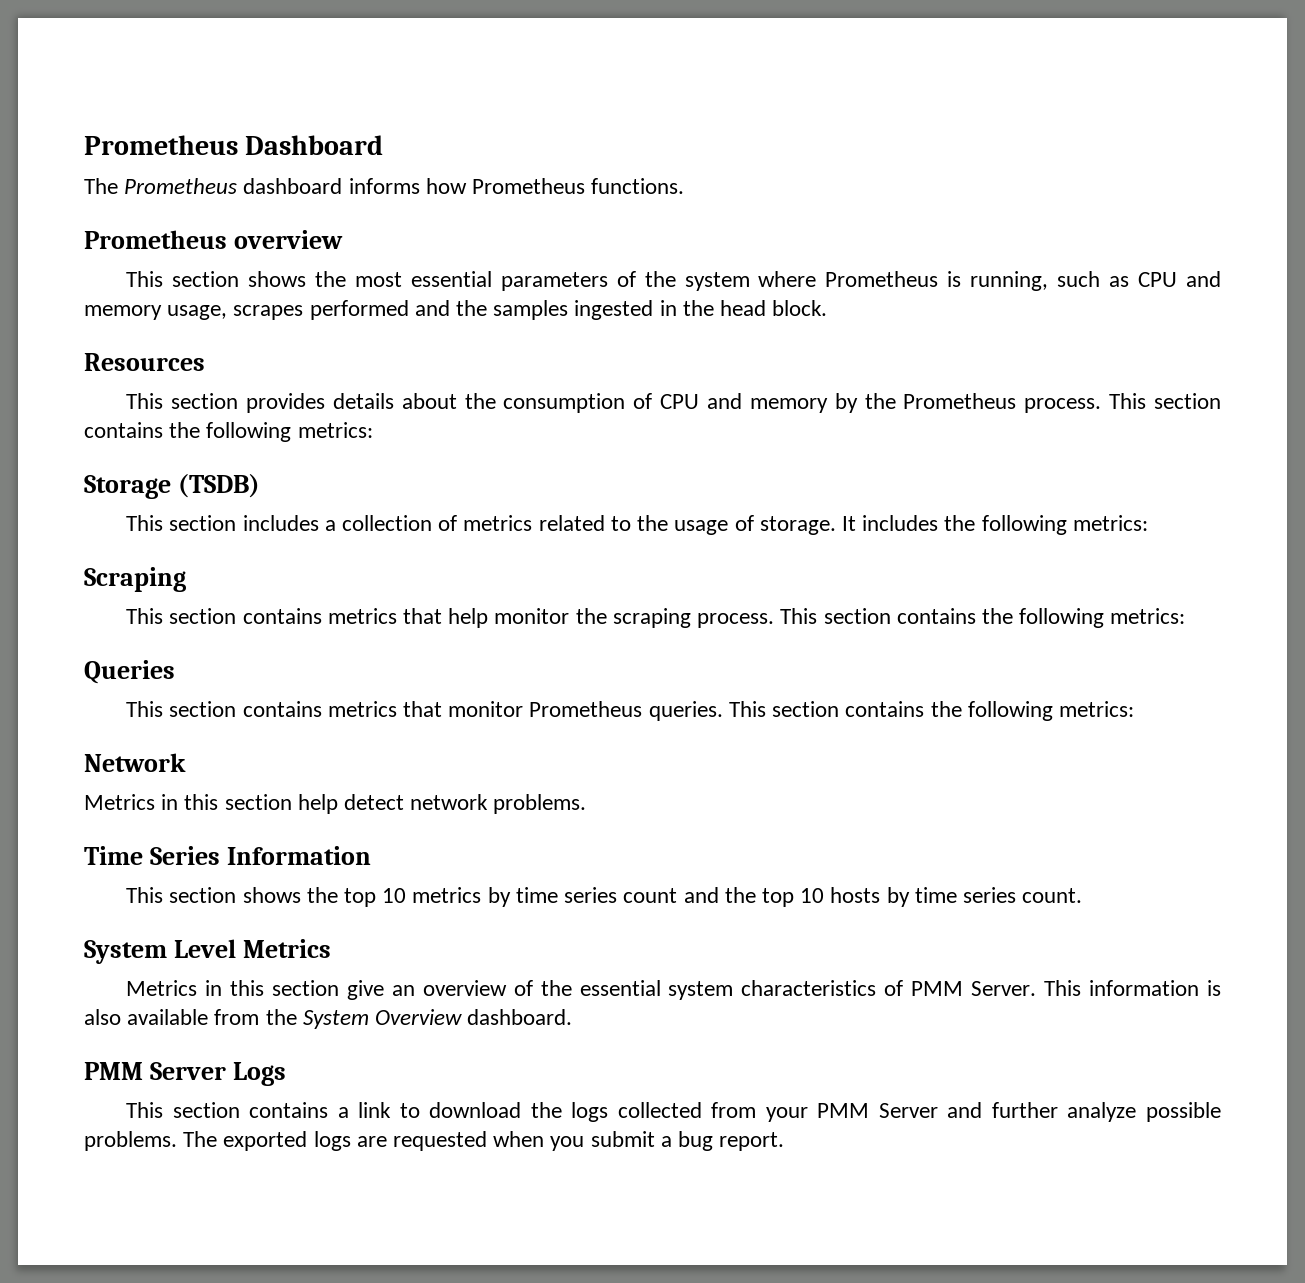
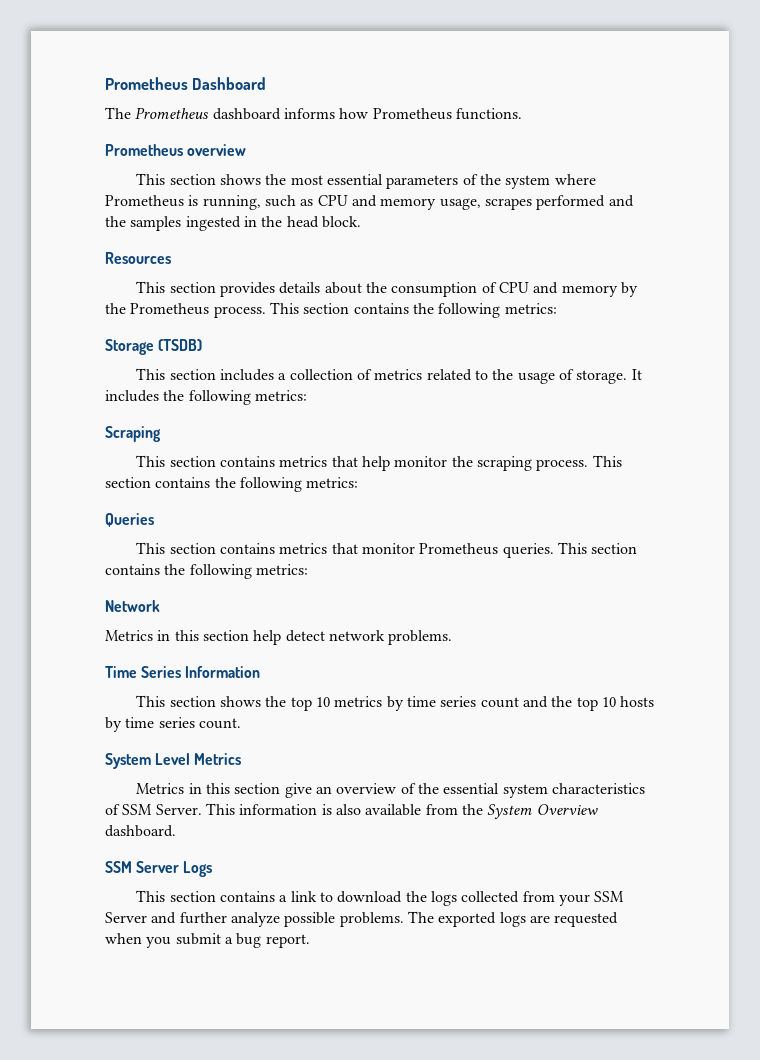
[911,981,964,996] PMM -> [122,804,153,815] SSM
[84,1062,143,1080] PMM -> [105,861,132,873] SSM
[817,1103,870,1118] PMM -> [594,891,625,902] SSM

